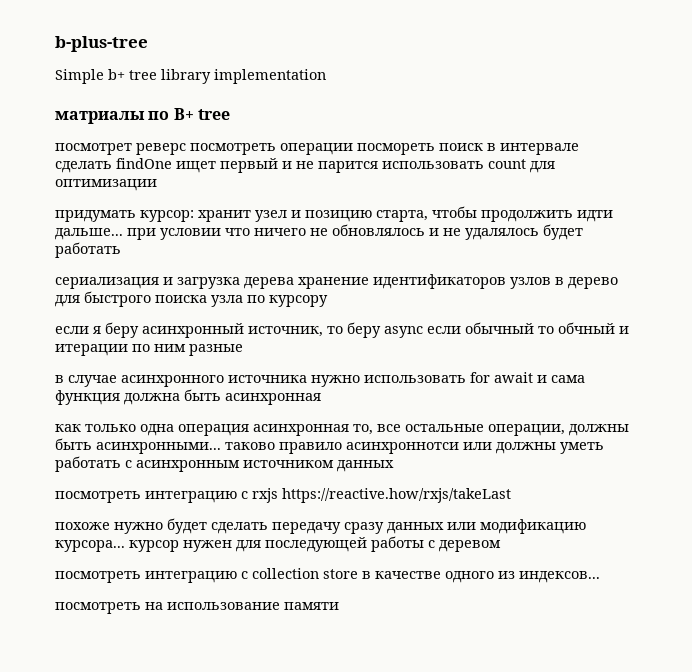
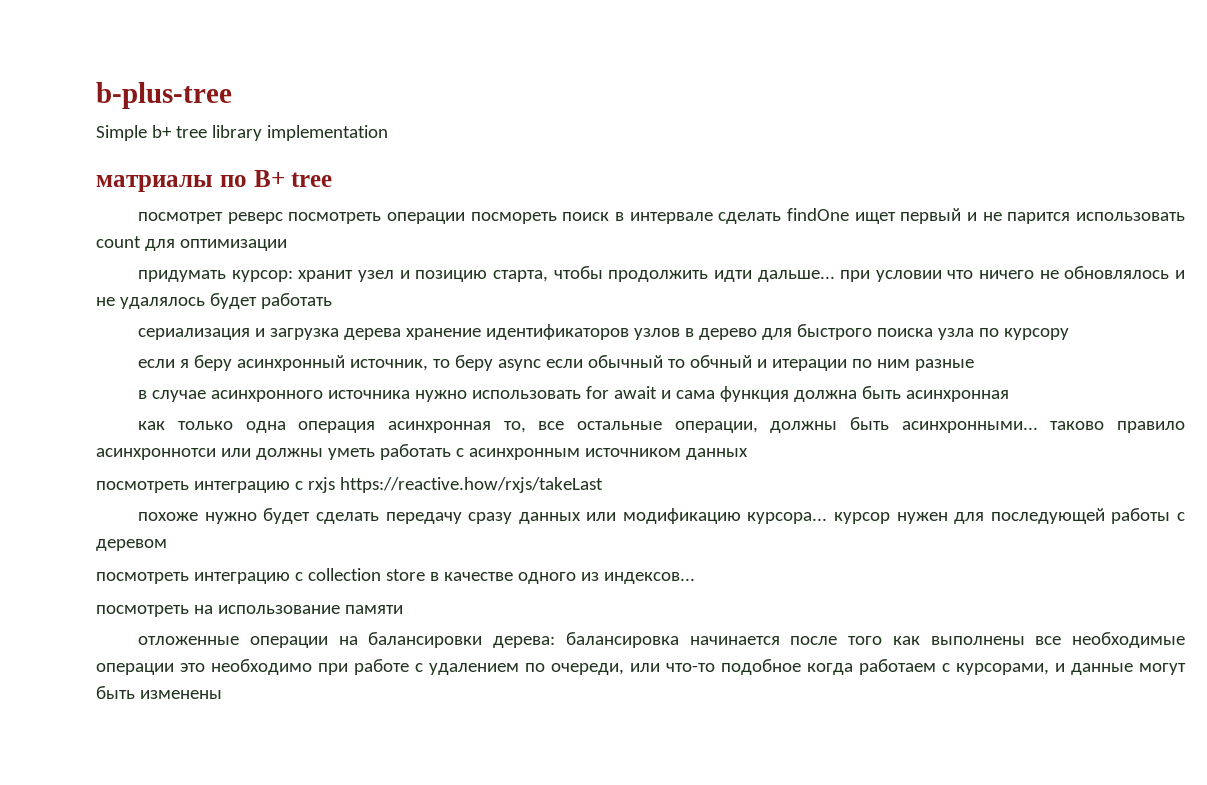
(339, 606) none -> [138,632,1185,648] [96,659,1186,675] [96,686,222,699] // отложенные операции на балансировки дерева: балансировка начинается после того как выполнены все необходимые операции это необходимо при работе с удалением по очереди, или что-то подобное когда работаем с курсорами, и данные могут быть изменены

